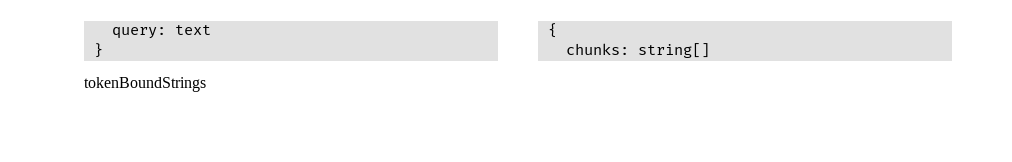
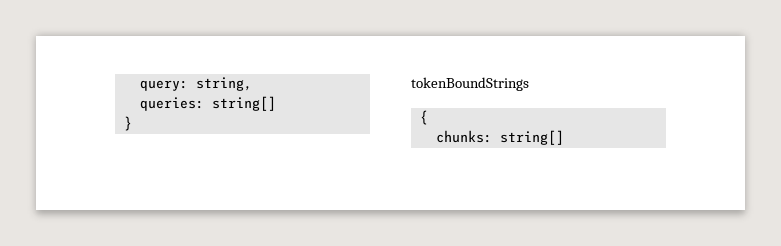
[174,25,211,35] text -> [195,77,252,91] [139,96,276,111] string, // queries: string[]

